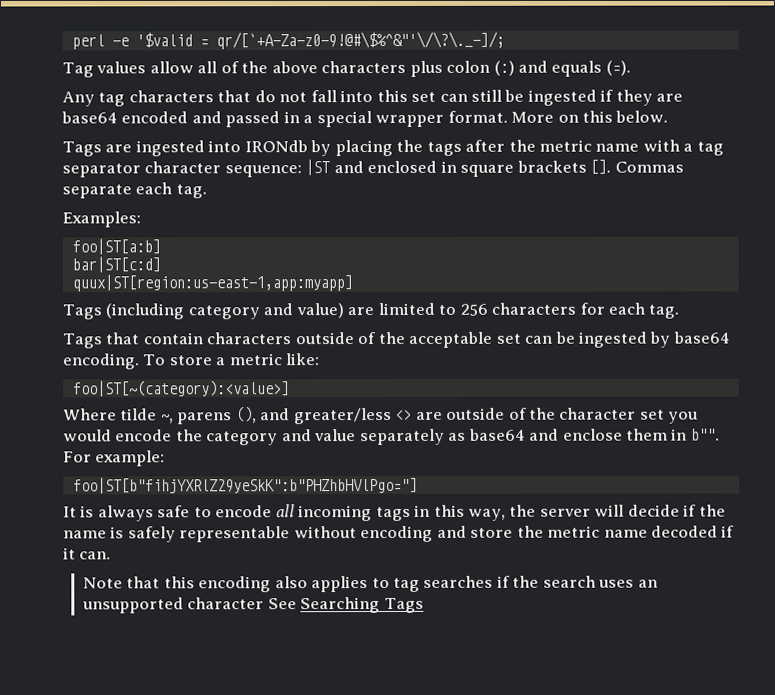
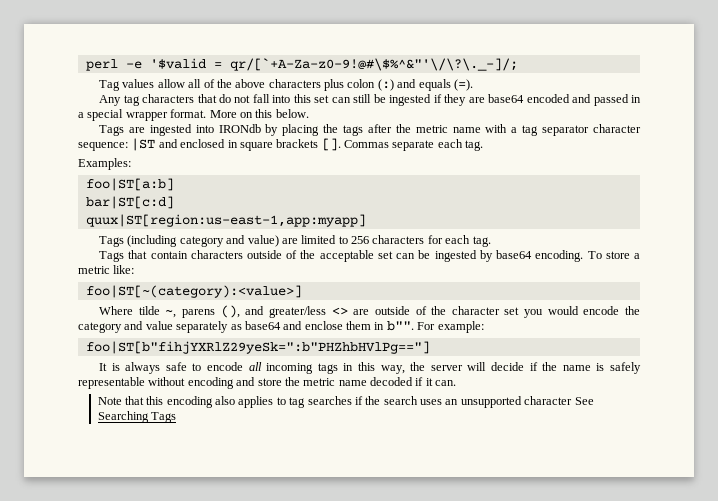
[72,476,418,494] foo|ST[b"fihjYXRlZ29yeSkK":b"PHZhbHVlPgo="] -> [85,341,430,354] foo|ST[b"fihjYXRlZ29yeSk=":b"PHZhbHVlPg=="]

